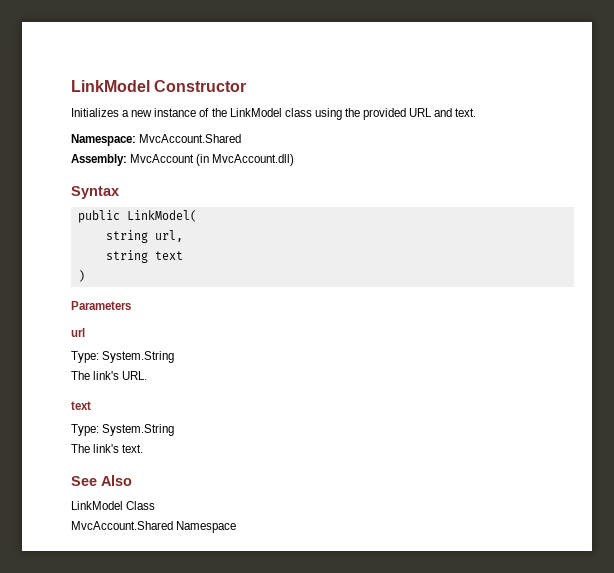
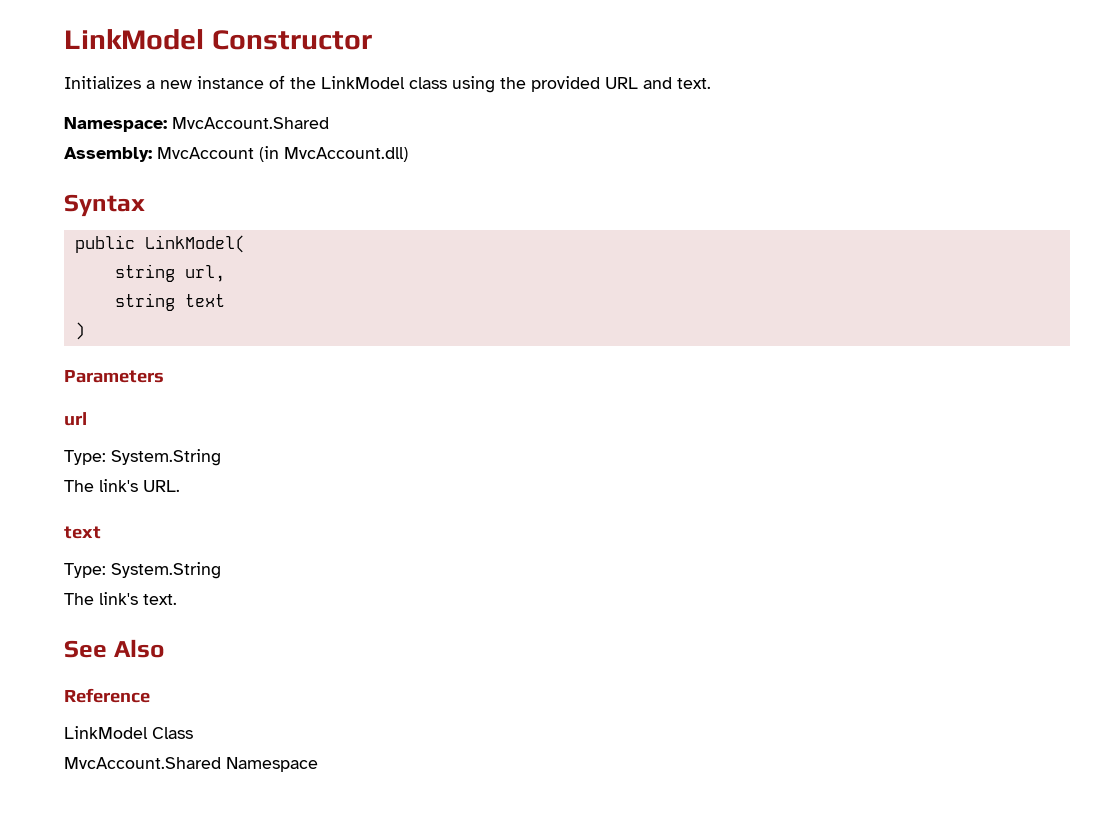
(132, 480) none -> [64,688,150,703] // Reference

